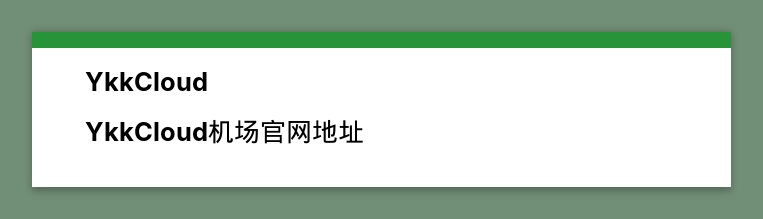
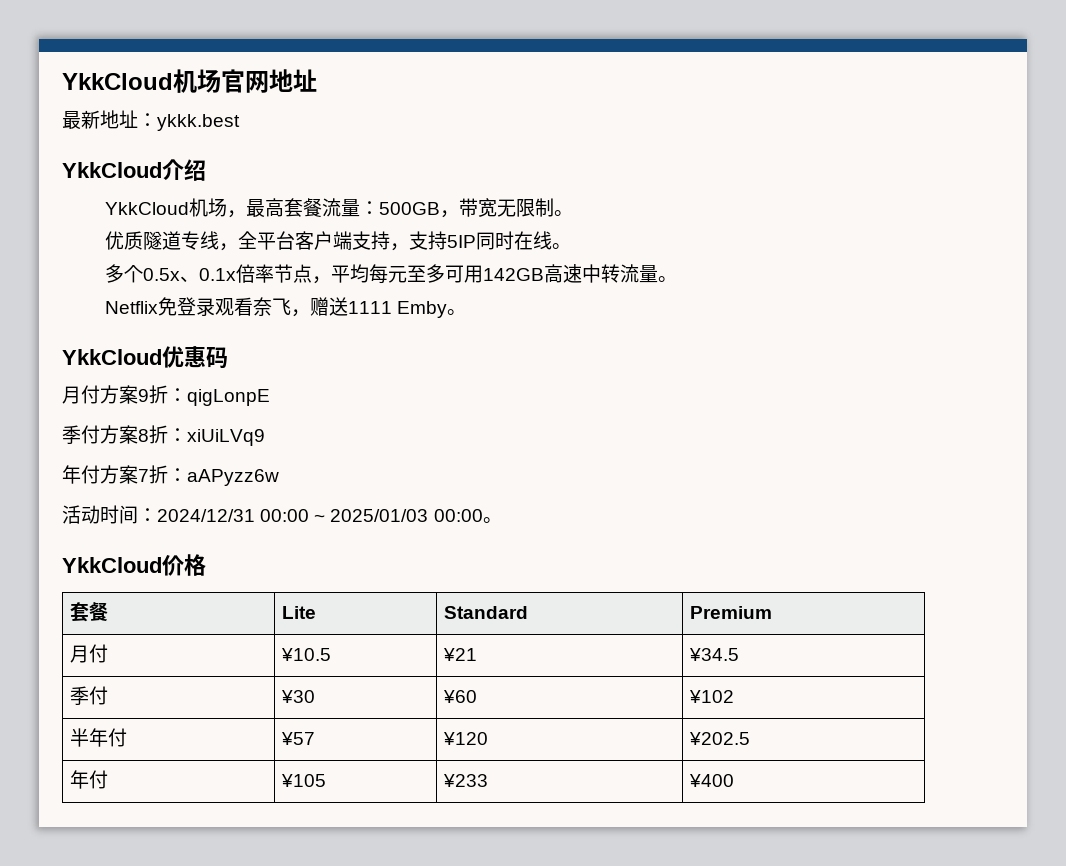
[85,72,208,91] [85,122,208,141] YkkCloud // YkkCloud -> [62,73,173,90] YkkCloud
(364, 131) none -> [62,110,240,131] [62,159,206,181] [104,198,573,218] [104,231,571,251] [104,264,677,284] [104,297,466,318] [62,346,228,369] [62,385,270,406] [62,425,265,446] [62,465,279,486] [62,505,502,524] [62,554,206,576] [70,602,109,622] [282,606,317,619] [444,606,529,619] [690,606,773,619] [70,644,109,663] [281,648,332,661] [443,648,478,661] [689,648,740,661] [70,686,109,705] [281,690,316,703] [443,690,478,703] [689,690,735,703] [70,728,128,747] [281,732,316,745] [443,732,489,745] [689,732,751,745] [70,770,109,789] [281,774,327,787] [443,774,489,787] [689,774,735,787] // 最新地址：ykkk.best // YkkCloud介绍 // YkkCloud机场，最高套餐流量：500GB，带宽无限制。 // 优质隧道专线，全平台客户端支持，支持5IP同时在线。 // 多个0.5x、0.1x倍率节点，平均每元至多可用142GB高速中转流量。 // Netflix免登录观看奈飞，赠送1111 Emby。 // YkkCloud优惠码 // 月付方案9折：qigLonpE // 季付方案8折：xiUiLVq9 // 年付方案7折：aAPyzz6w // 活动时间：2024/12/31 00:00 ~ 2025/01/03 00:00。 // YkkCloud价格 // 套餐 | Lite | Standard | Premium // 月付 | ¥10.5 | ¥21 | ¥34.5 // 季付 | ¥30 | ¥60 | ¥102 // 半年付 | ¥57 | ¥120 | ¥202.5 // 年付 | ¥105 | ¥233 | ¥400

